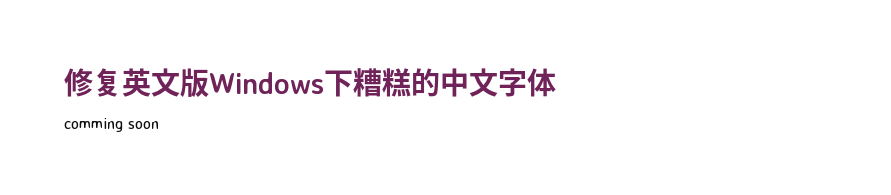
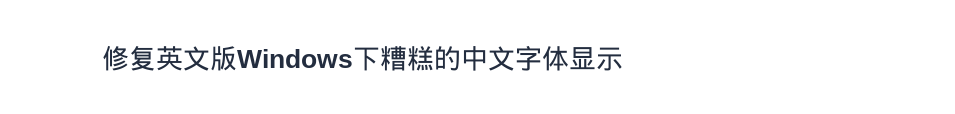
[64,118,159,132] // comming soon -> [569,47,623,71] 显示

